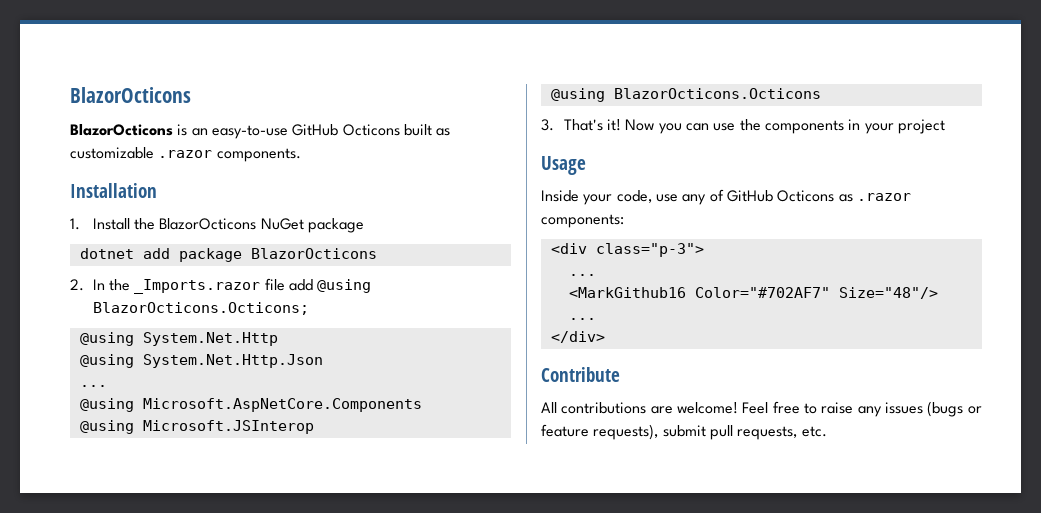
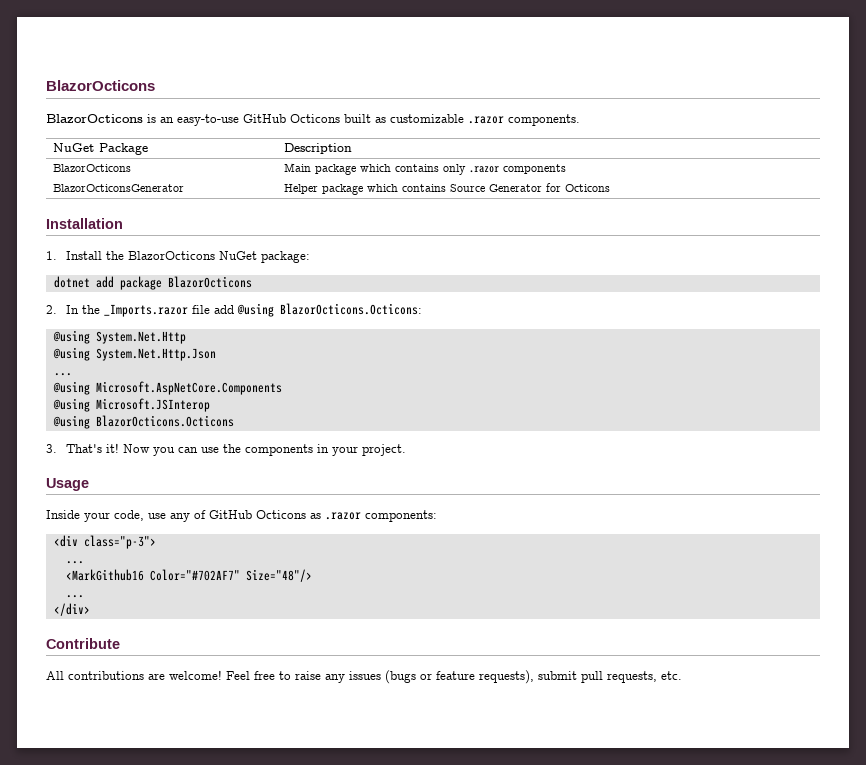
(301, 155) none -> [52,143,148,155] [283,143,352,154] [52,164,131,172] [283,163,566,175] [52,184,184,192] [283,183,610,195] // NuGet Package | Description // BlazorOcticons | Main package which contains only .razor components // BlazorOcticonsGenerator | Helper package which contains Source Generator for Octicons
[308,218,365,233] package -> [260,251,310,263] package:
[92,302,309,315] BlazorOcticons.Octicons; -> [279,303,422,315] BlazorOcticons.Octicons:
[897,119,945,134] project -> [361,444,406,456] project.

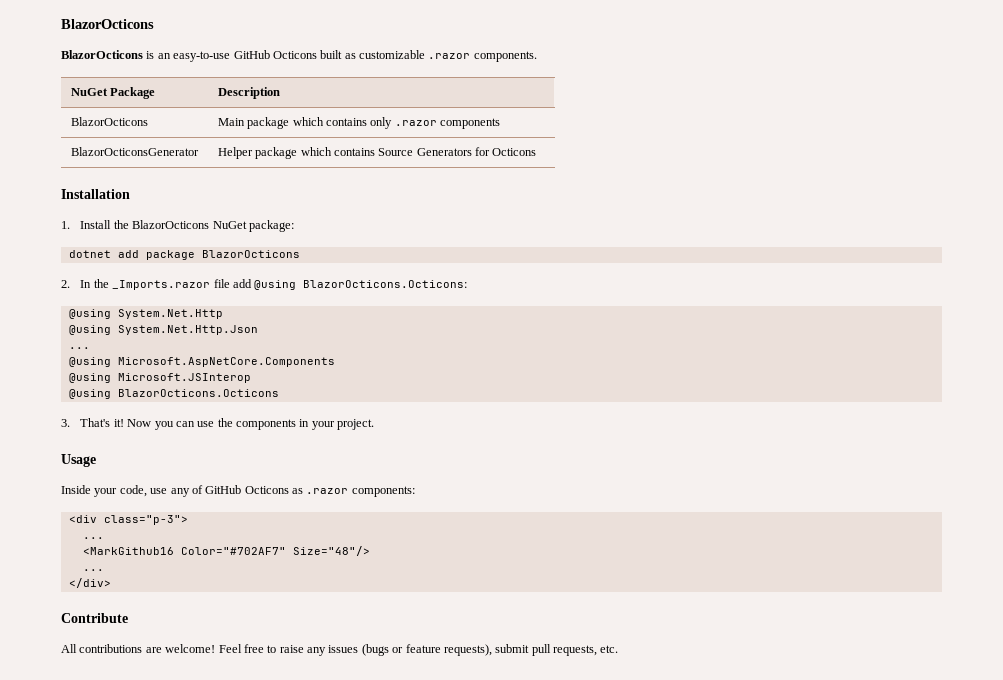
[488,184,542,192] Generator -> [416,148,472,156] Generators

